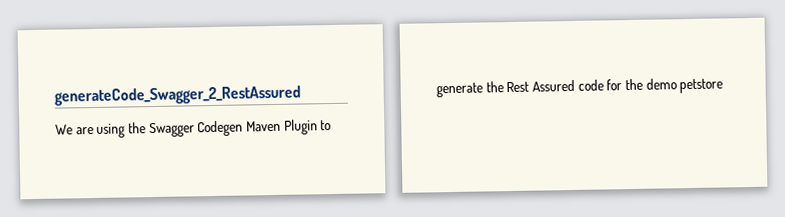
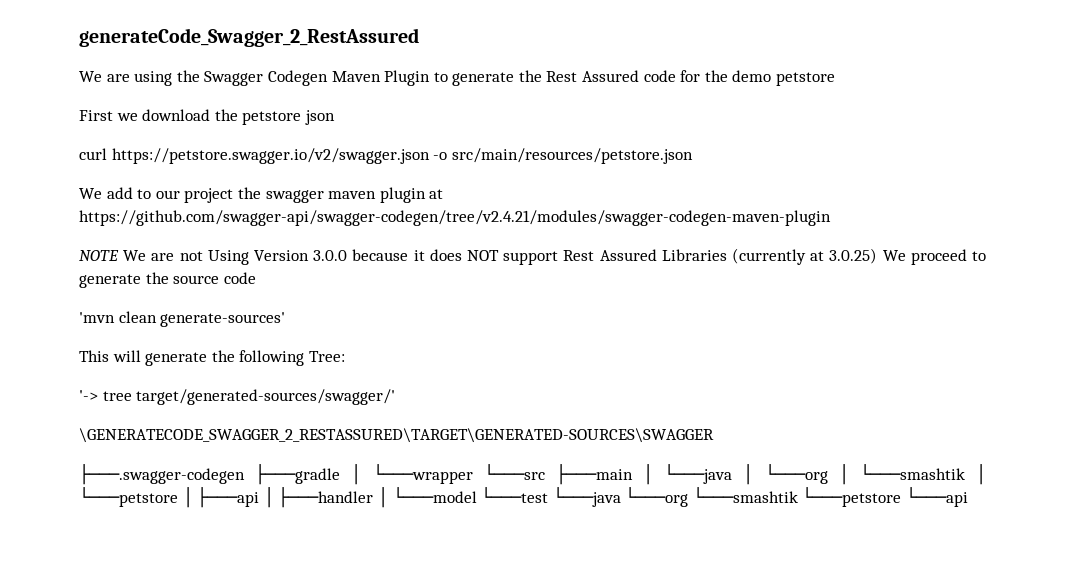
(724, 86) none -> [79,109,335,125] [79,148,693,164] [79,187,444,203] [79,210,831,226] [79,248,987,265] [79,272,256,288] [79,311,286,327] [79,350,345,366] [79,389,396,405] [79,428,714,443] [79,464,986,485] [79,487,969,508] // First we download the petstore json // curl https://petstore.swagger.io/v2/swagger.json -o src/main/resources/petstore.json // We add to our project the swagger maven plugin at https://github.com/swagger-api/swagger-codegen/tree/v2.4.21/modules/swagger-codegen-maven-plugin // NOTE We are not Using Version 3.0.0 because it does NOT support Rest Assured Libraries (currently at 3.0.25) We proceed to generate the source code // 'mvn clean generate-sources' // This will generate the following Tree: // '-> tree target/generated-sources/swagger/' // \GENERATECODE_SWAGGER_2_RESTASSURED\TARGET\GENERATED-SOURCES\SWAGGER // ├───.swagger-codegen ├───gradle │ └───wrapper └───src ├───main │ └───java │ └───org │ └───smashtik │ └───petstore │ ├───api │ ├───handler │ └───model └───test └───java └───org └───smashtik └───petstore └───api

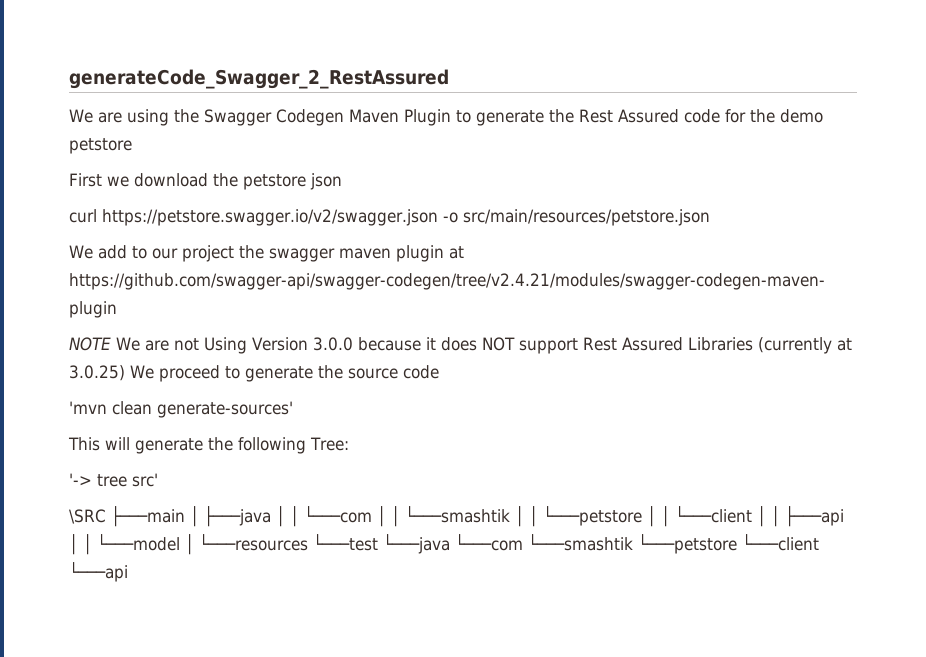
[136,389,396,405] [79,428,714,443] [79,464,828,485] target/generated-sources/swagger/' // \GENERATECODE_SWAGGER_2_RESTASSURED\TARGET\GENERATED-SOURCES\SWAGGER // ├───.swagger-codegen ├───gradle │ └───wrapper └───src ├───main │ └───java │ └───org -> [132,473,158,487] [69,506,386,527] src' // \SRC ├───main │ ├───java │ │ └───com │
(986, 474) none -> [528,506,538,527] │
(193, 497) none -> [660,506,780,527] │ └───client │ │
[278,487,374,508] ├───handler -> (78, 544) none
(477, 495) none -> [185,534,308,555] │ └───resources
[625,487,689,507] └───org -> [455,534,523,551] └───com
(902, 497) none -> [742,534,819,551] └───client

